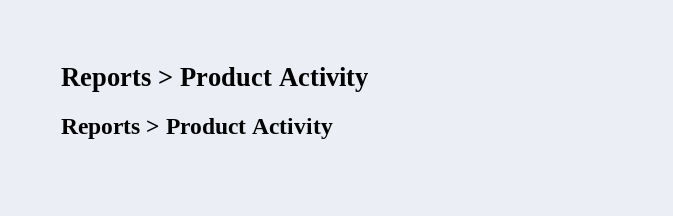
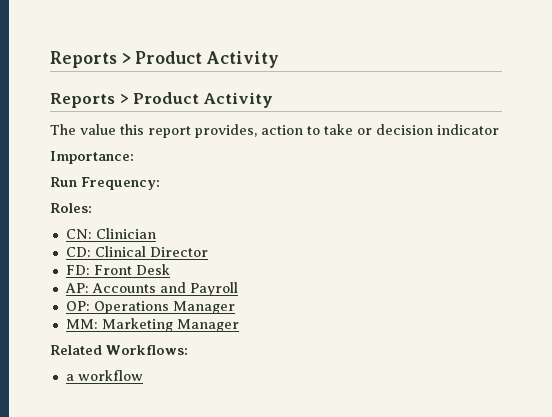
(334, 128) none -> [50,124,499,138] [50,151,134,164] [50,177,160,190] [50,203,92,213] [65,228,156,239] [65,246,208,257] [65,264,170,275] [64,282,238,296] [65,301,235,314] [65,318,239,332] [50,345,188,355] [65,370,143,381] // The value this report provides, action to take or decision indicator // Importance: // Run Frequency: // Roles: // CN: Clinician // CD: Clinical Director // FD: Front Desk // AP: Accounts and Payroll // OP: Operations Manager // MM: Marketing Manager // Related Workflows: // a workflow

